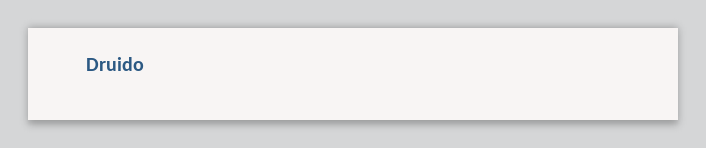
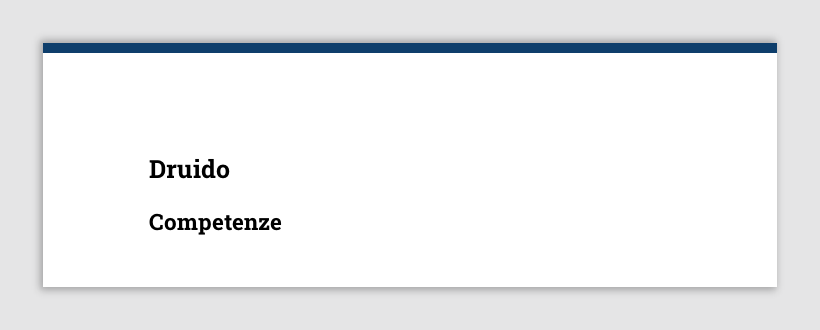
(144, 64) none -> [149,213,282,235] // Competenze

